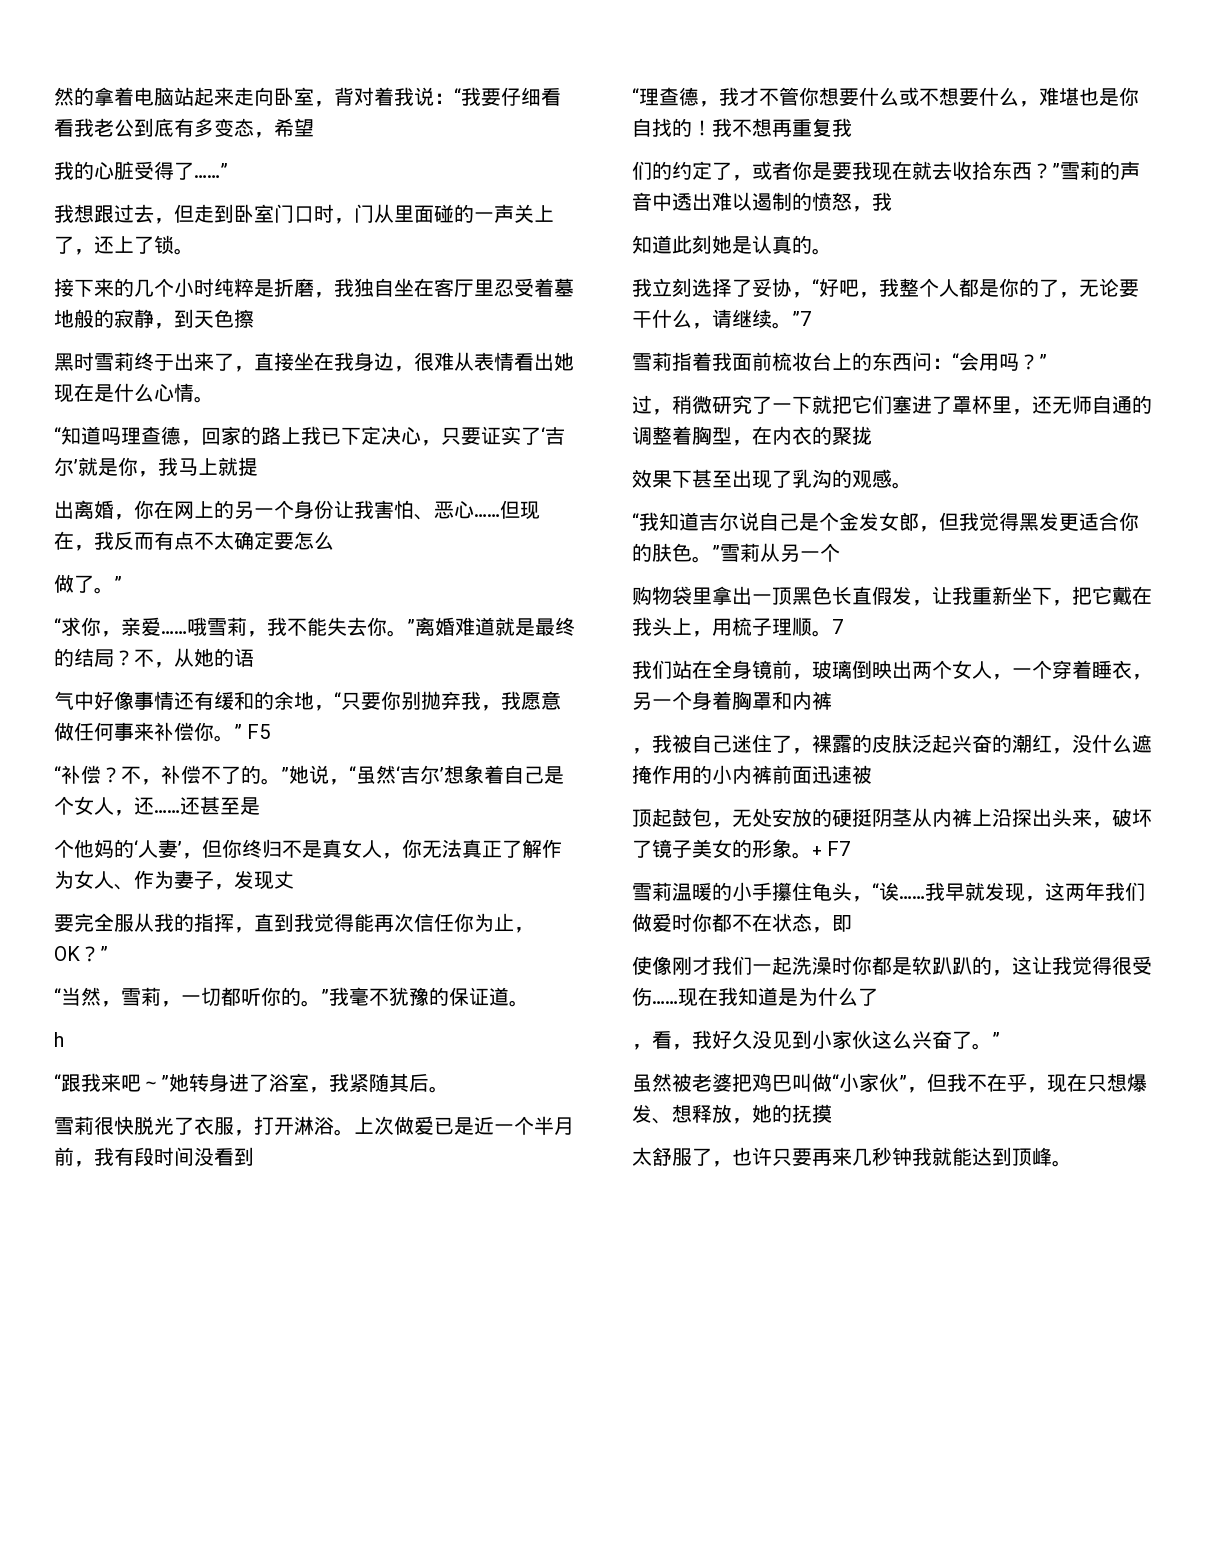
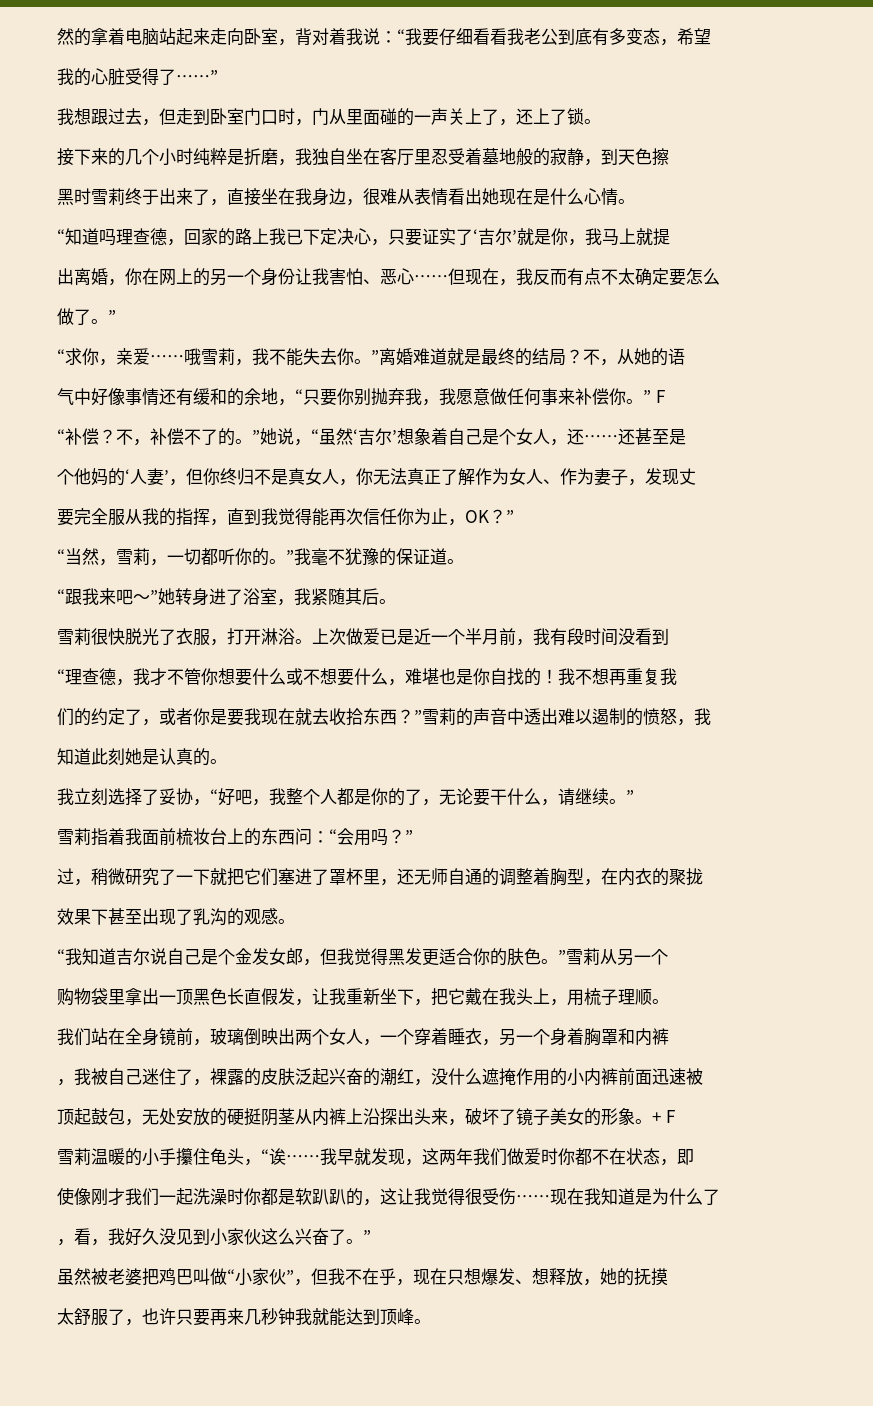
[247,724,271,739] F5 -> [655,390,665,403] F
[54,1032,64,1047] // h -> (464, 561) none
[792,311,811,326] ”7 -> [626,790,634,803] ”
[832,619,843,634] 7 -> (669, 1001) none
[827,841,851,856] F7 -> [665,1110,675,1123] F

